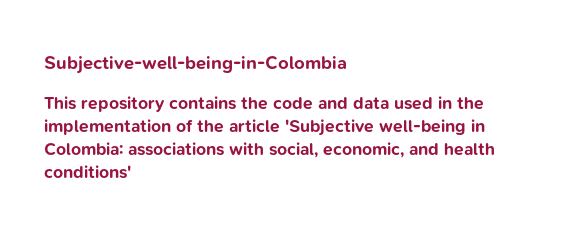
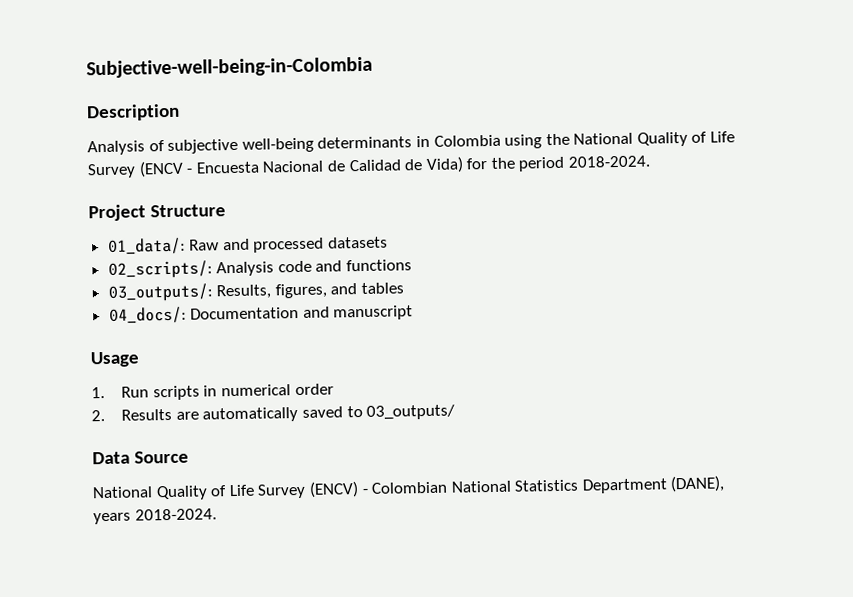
[44,96,484,112] [44,119,485,136] [44,142,495,158] [44,165,131,179] This repository contains the code and data used in the implementation of the article 'Subjective well-being in Colombia: associations with social, economic, and health conditions' -> [86,103,180,122] [87,131,736,156] [87,155,651,179] [88,204,226,222] [107,236,389,255] [107,259,413,279] [107,282,405,302] [108,305,414,324] [90,351,140,368] [91,383,334,401] [91,404,456,423] [92,450,189,465] [92,475,726,501] [93,508,217,525] Description // Analysis of subjective well-being determinants in Colombia using the National Quality of Life Survey (ENCV - Encuesta Nacional de Calidad de Vida) for the period 2018-2024. // Project Structure // 01_data/: Raw and processed datasets // 02_scripts/: Analysis code and functions // 03_outputs/: Results, figures, and tables // 04_docs/: Documentation and manuscript // Usage // 1. Run scripts in numerical order // 2. Results are automatically saved to 03_outputs/ // Data Source // National Quality of Life Survey (ENCV) - Colombian National Statistics Department (DANE), years 2018-2024.

